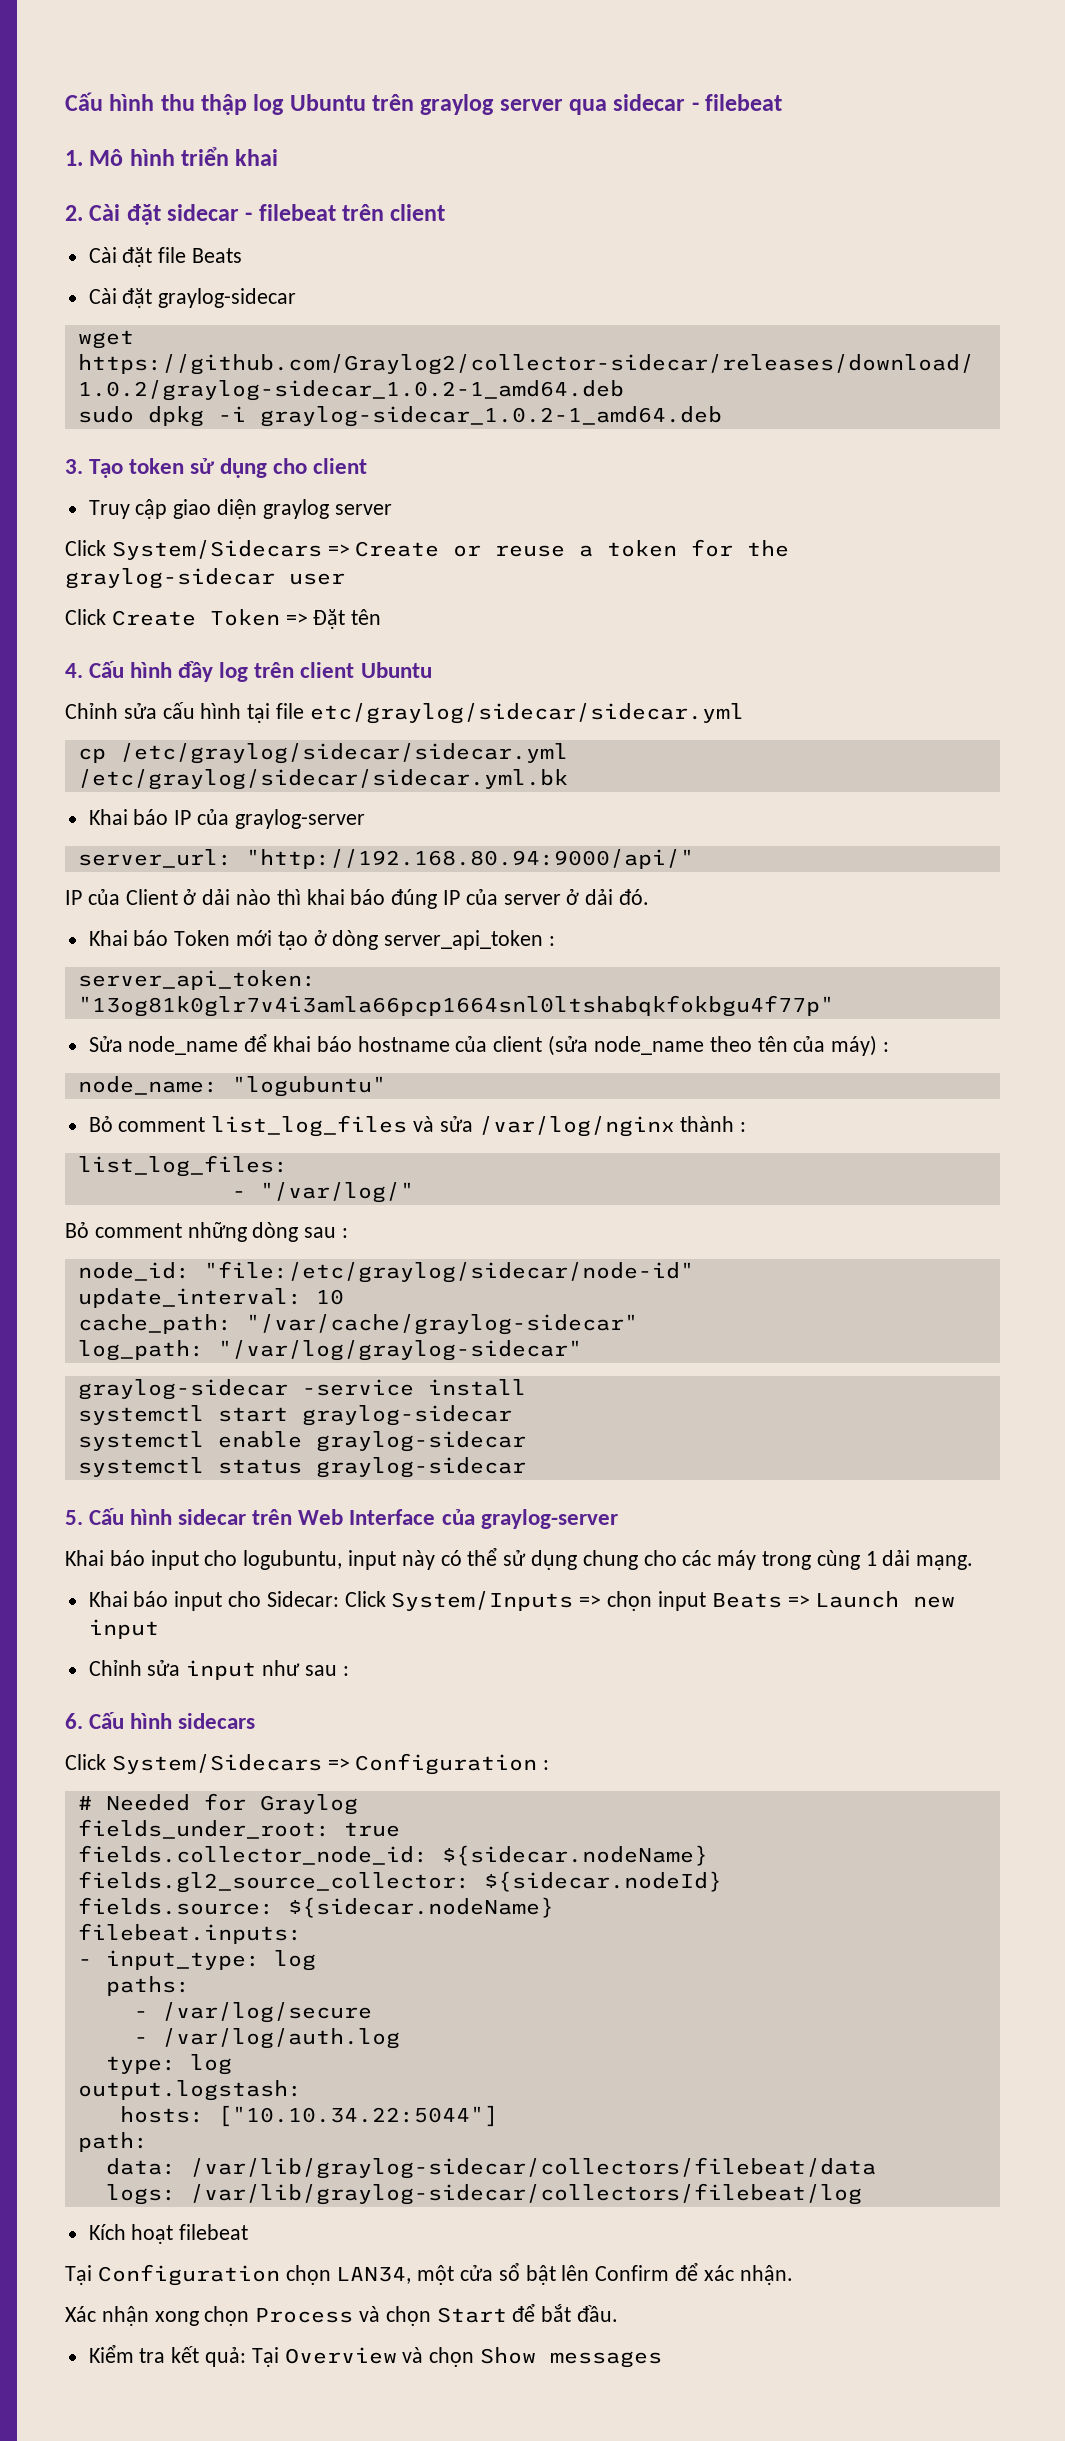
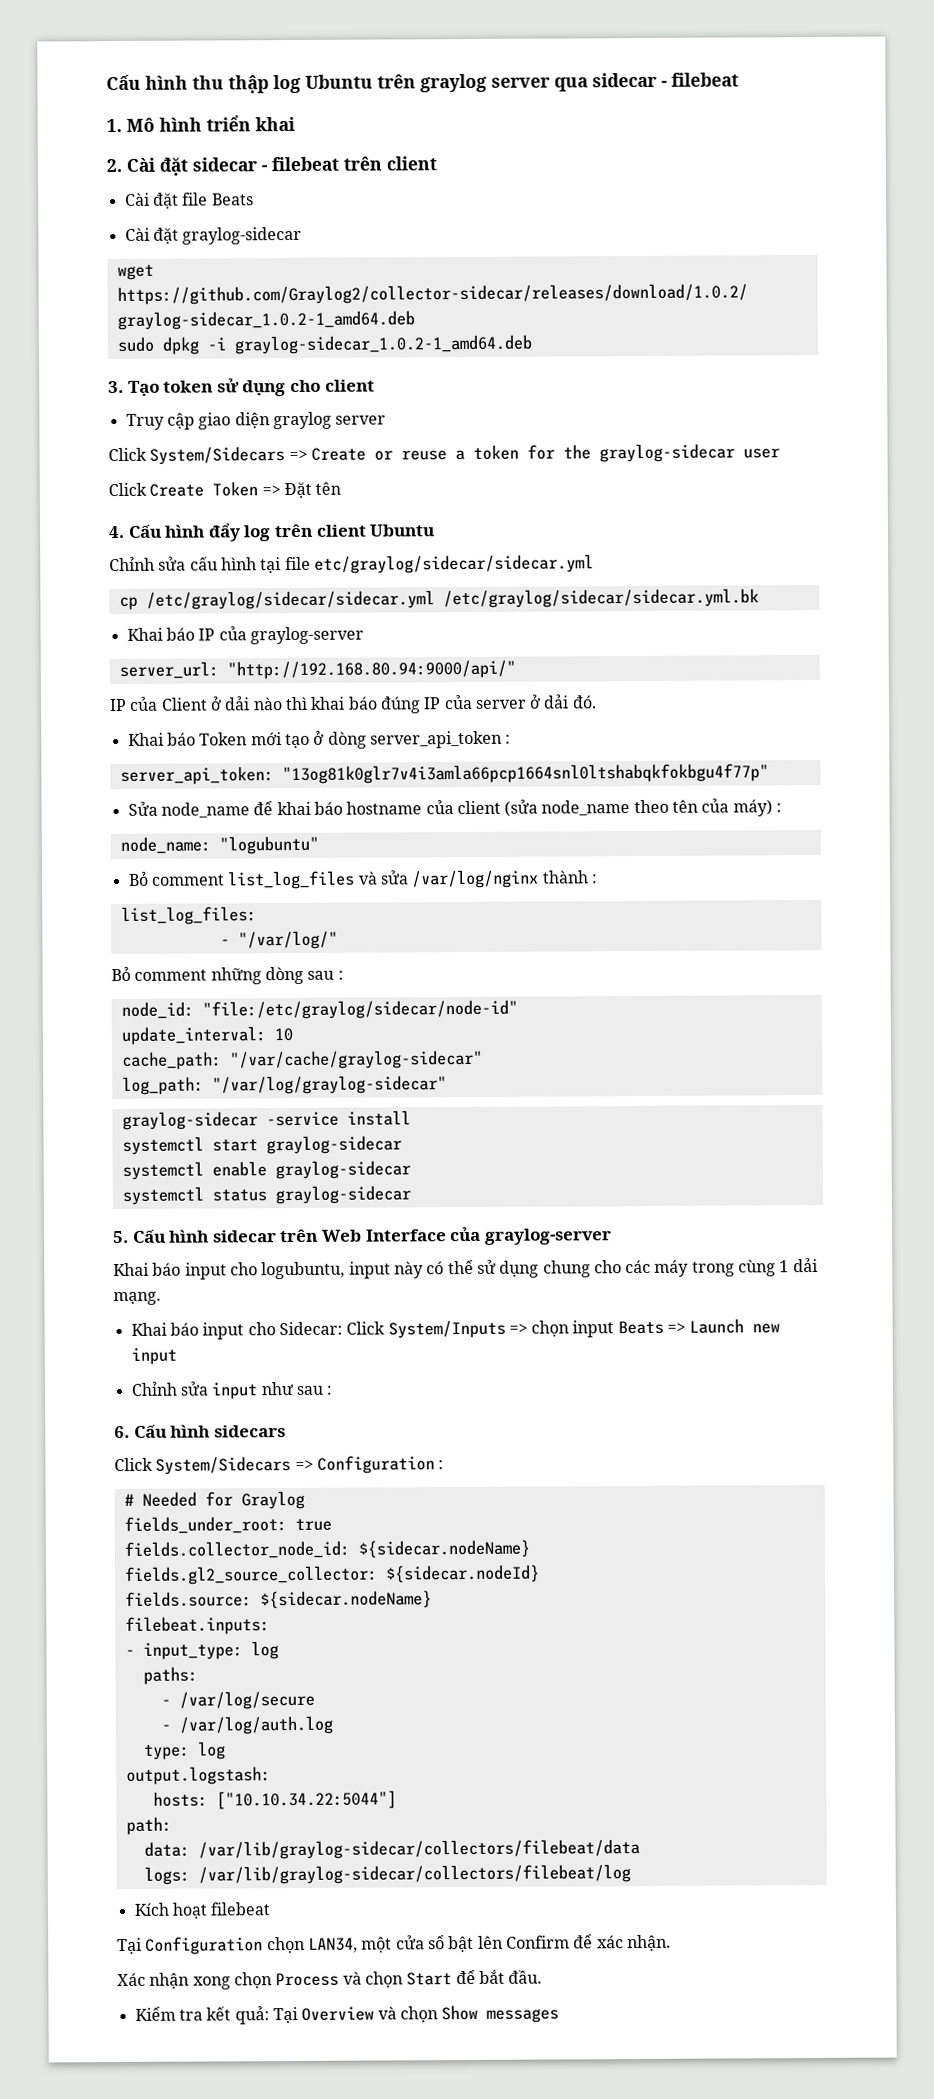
[178,661,214,682] đầy -> [207,523,241,542] đẩy

